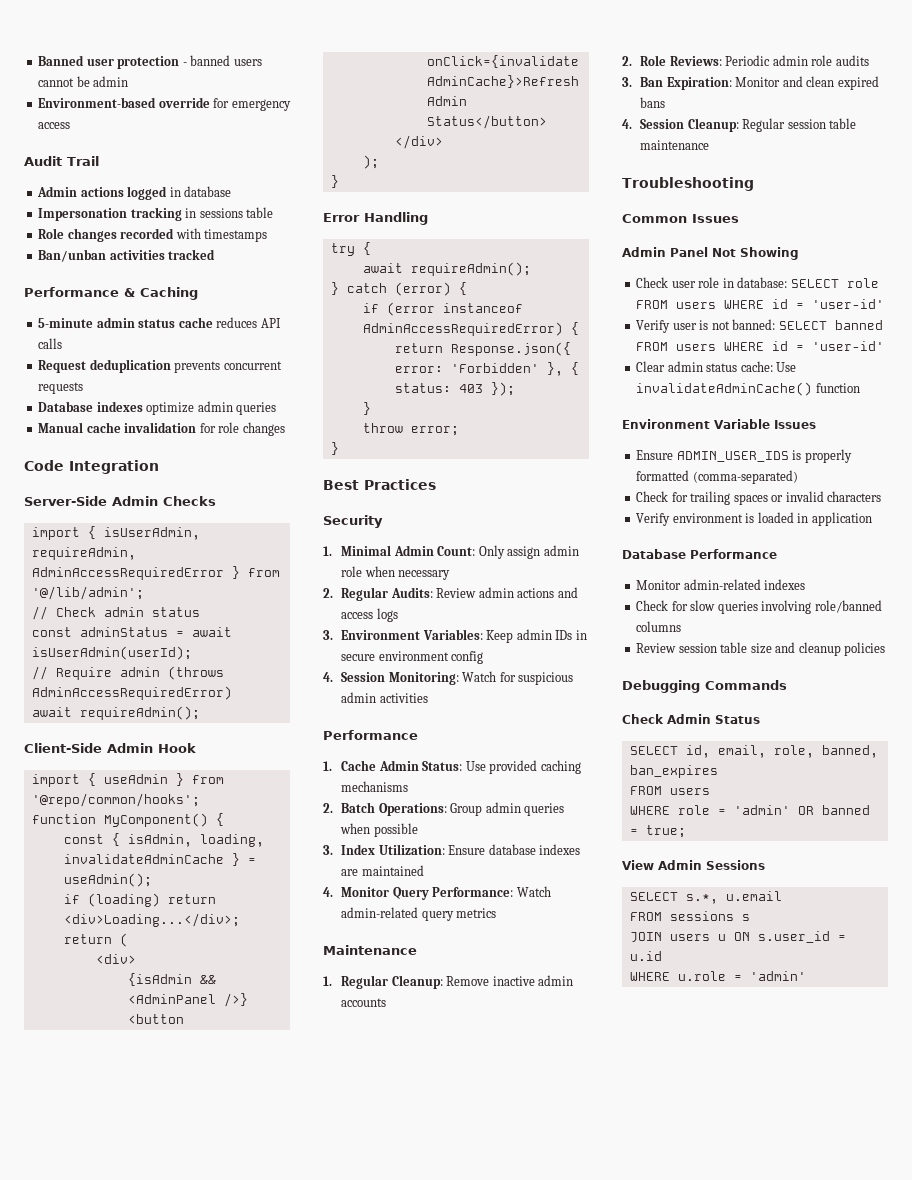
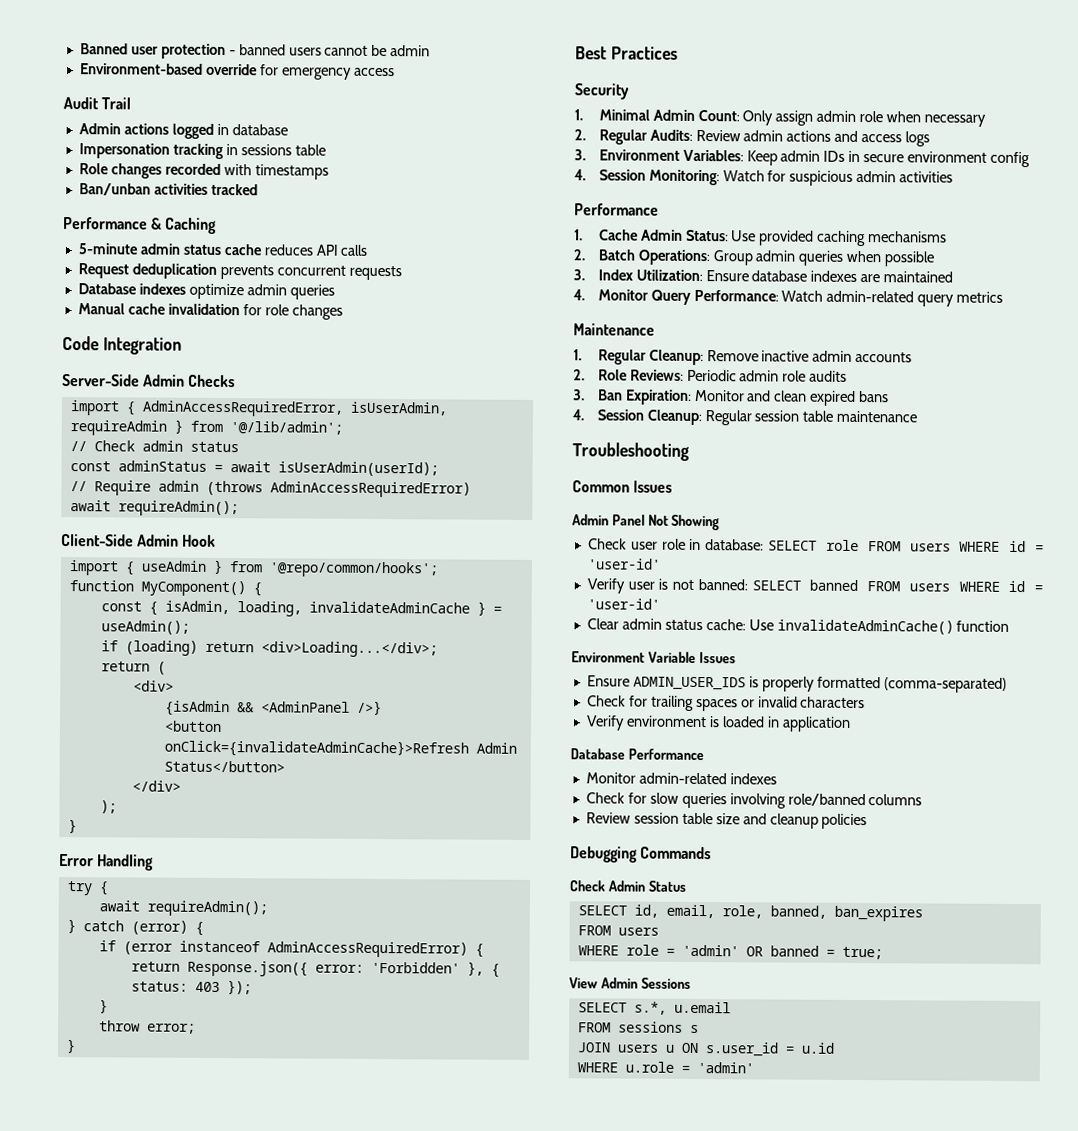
[103,527,200,540] [31,547,136,560] [31,567,224,580] isUserAdmin, requireAdmin, AdminAccessRequiredError -> [141,400,448,417] [69,420,167,436] AdminAccessRequiredError, isUserAdmin, requireAdmin

